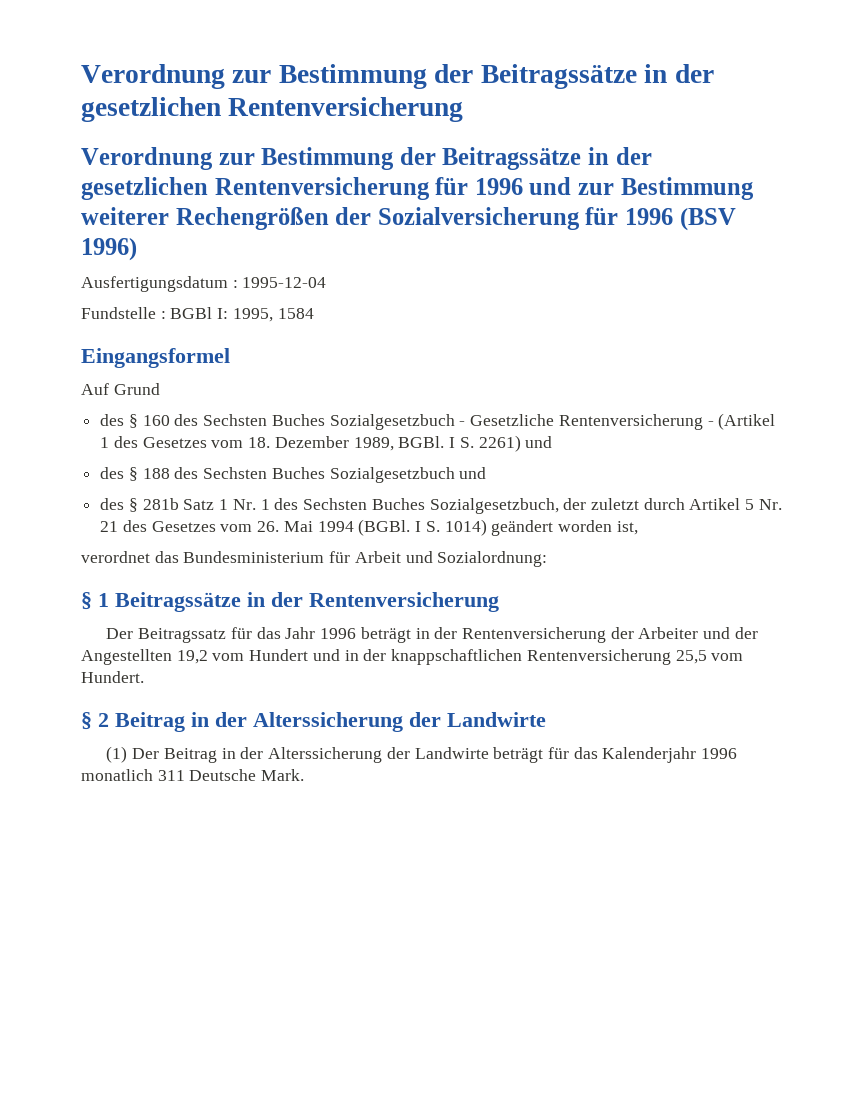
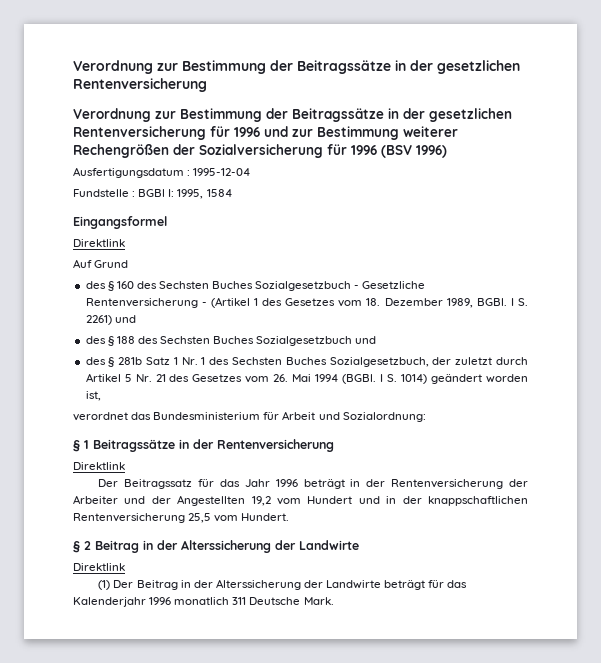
(230, 358) none -> [73,239,125,247] // Direktlink
(499, 602) none -> [73,462,125,470] // Direktlink
(546, 719) none -> [73,563,125,571] // Direktlink

